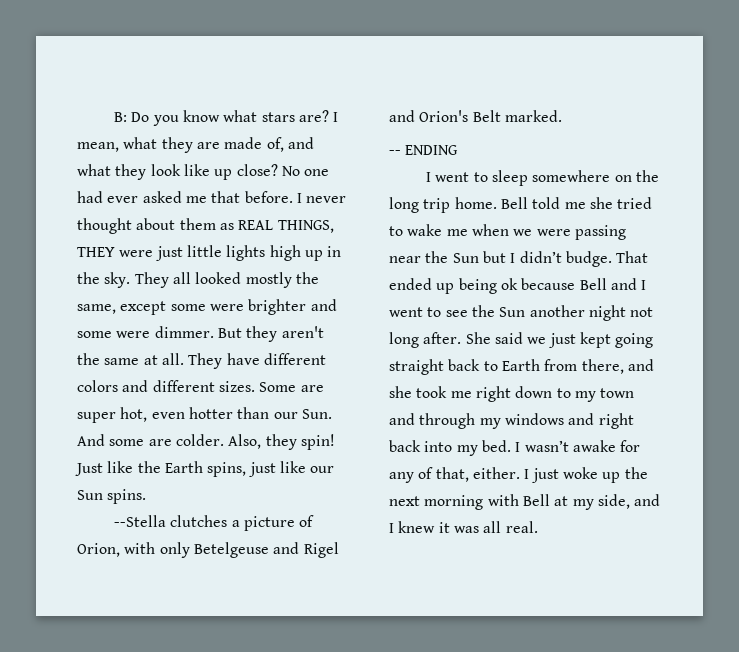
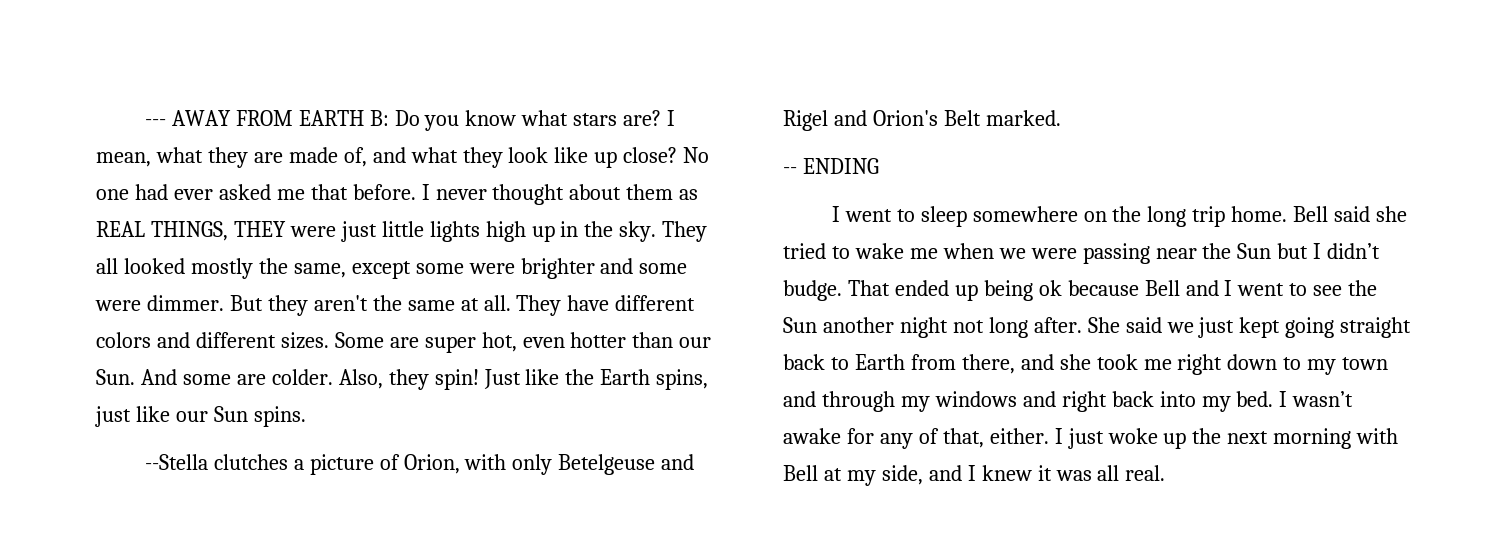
(114, 117) none -> [144,110,364,126] --- AWAY FROM EARTH
[532,197,586,209] told me -> [1334,206,1371,222] said

